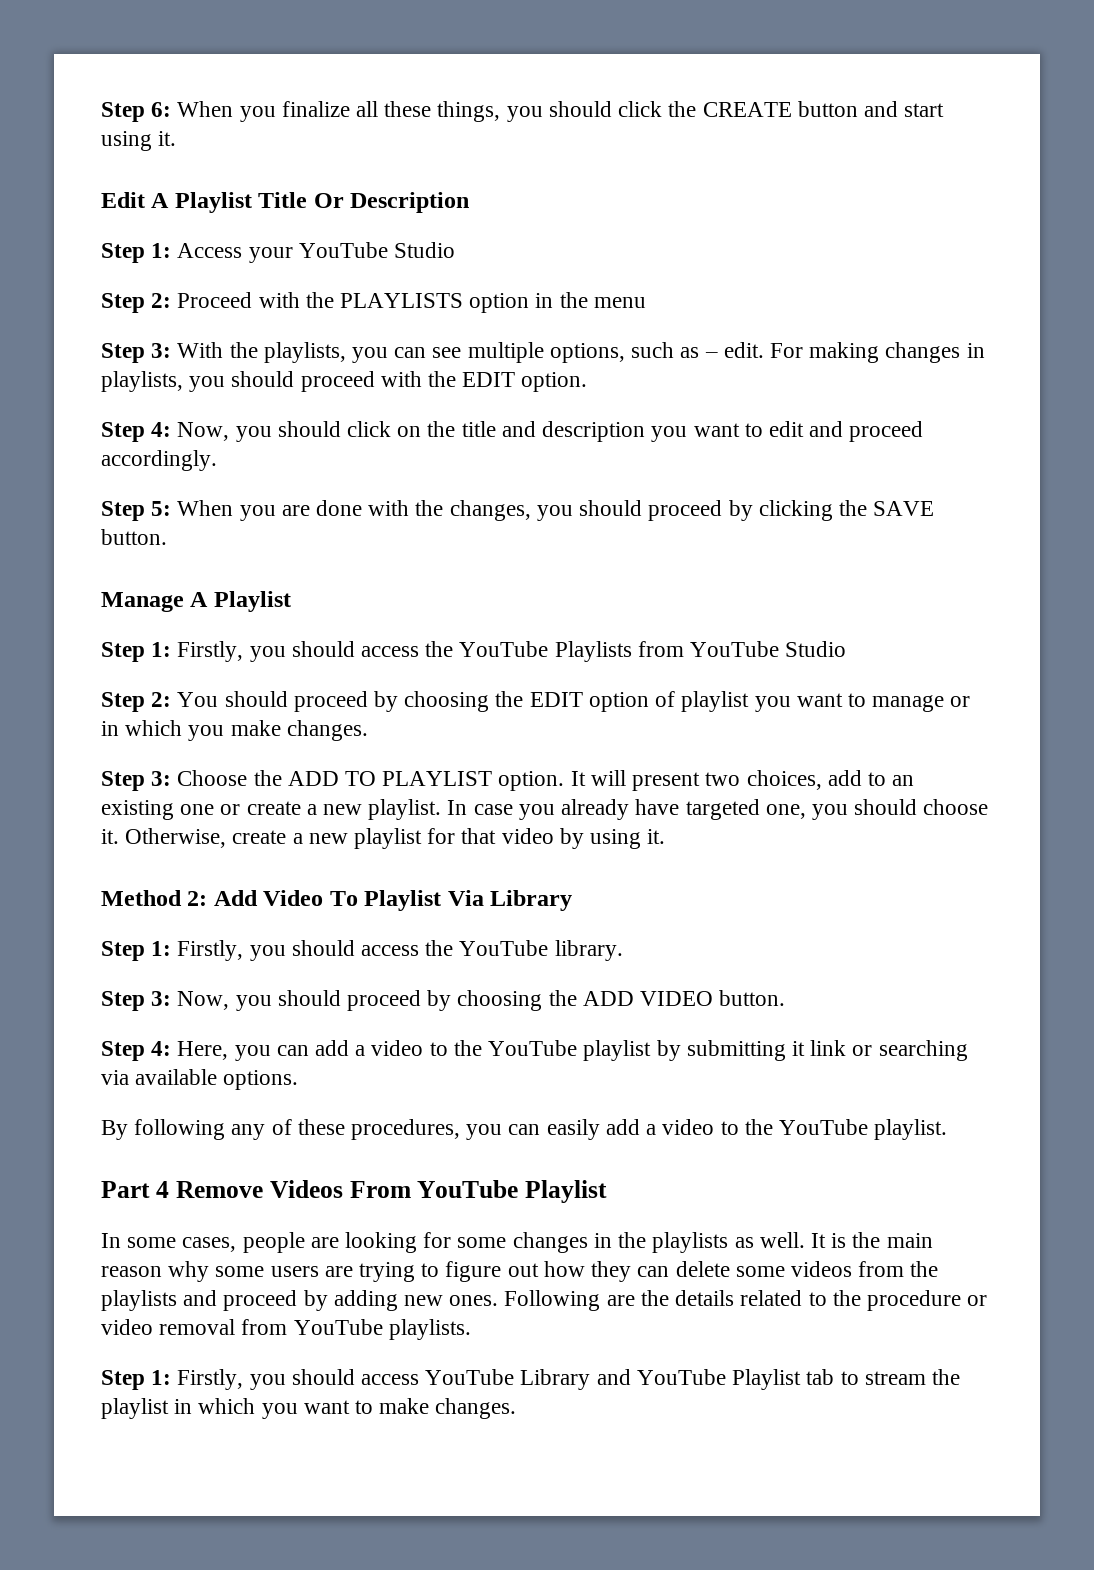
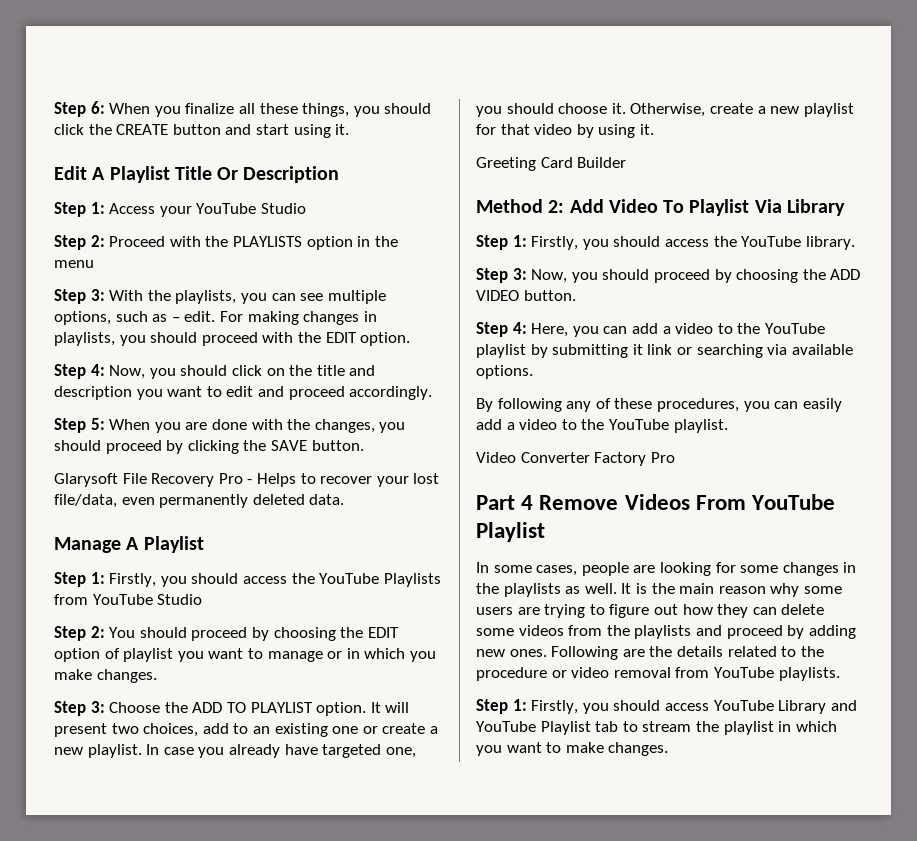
(167, 537) none -> [54,473,440,487] [54,494,345,508] // Glarysoft File Recovery Pro - Helps to recover your lost file/data, even permanently deleted data.
(666, 836) none -> [476,157,627,171] // Greeting Card Builder
(948, 1129) none -> [476,452,675,466] // Video Converter Factory Pro

